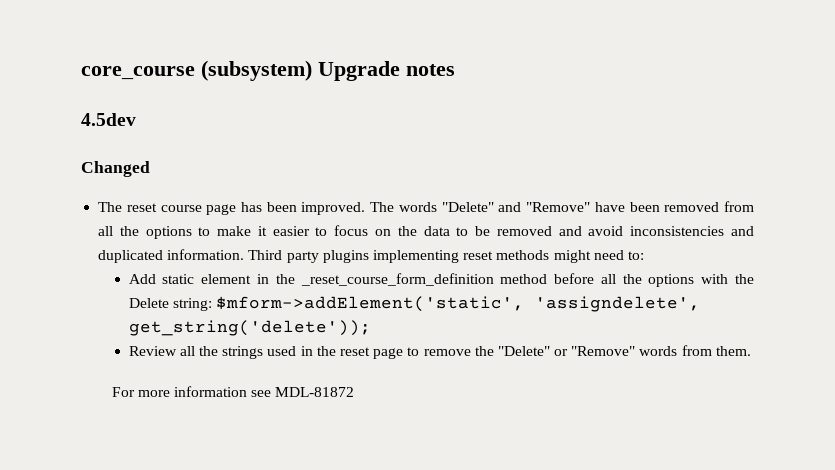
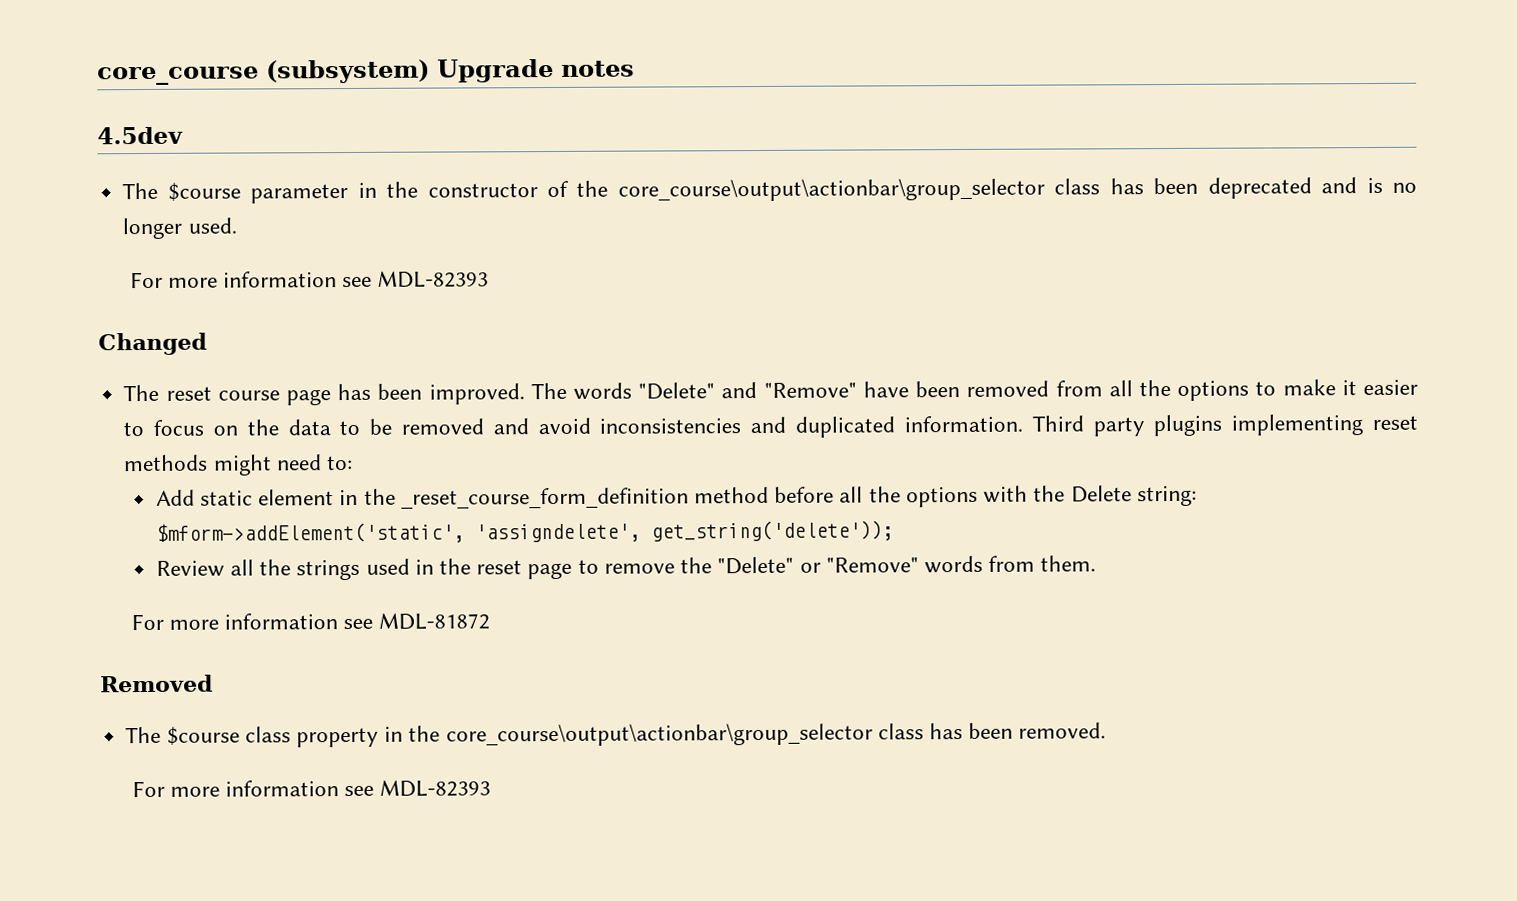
(136, 119) none -> [122,177,1418,204] [122,217,237,240] [129,270,490,289] // The $course parameter in the constructor of the core_course\output\actionbar\group_selector class has been deprecated and is no longer used. // For more information see MDL-82393
(355, 392) none -> [100,674,213,693] [125,722,1107,748] [131,779,492,798] // Removed // The $course class property in the core_course\output\actionbar\group_selector class has been removed. // For more information see MDL-82393

